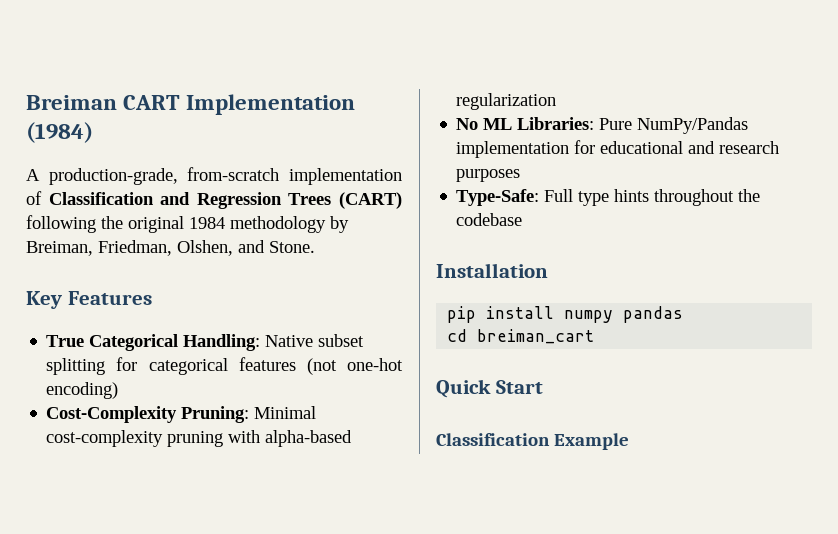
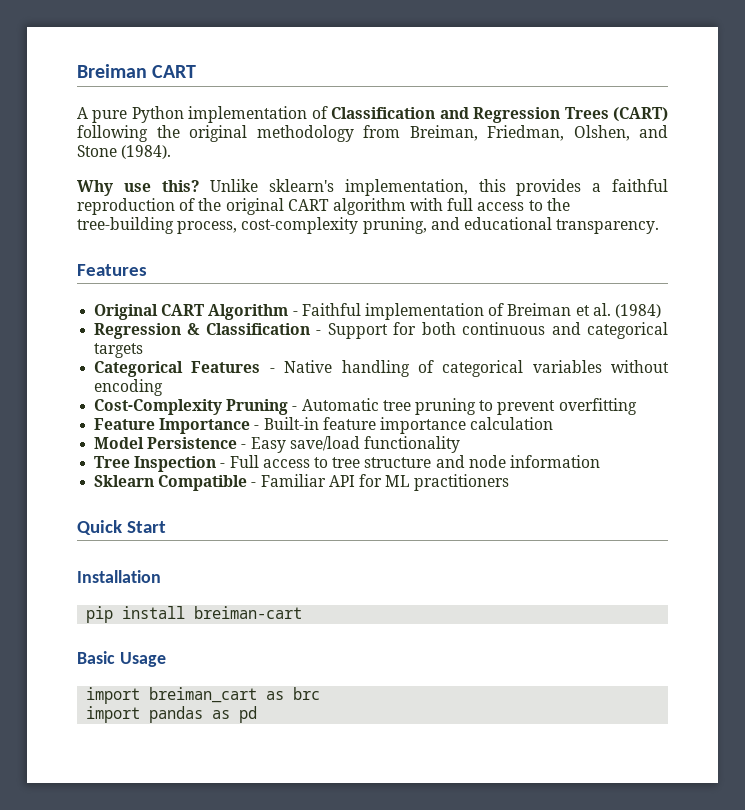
[186,94,356,115] [26,122,93,143] Implementation (1984) -> (197, 71) none
[48,167,280,185] production-grade, from-scratch -> [92,106,184,123] pure Python
[189,216,349,233] 1984 methodology by -> [256,125,400,142] methodology from
[269,241,315,253] [26,291,152,309] [46,334,365,351] [46,357,403,375] [46,382,119,399] [46,406,317,423] [46,430,353,447] [456,93,557,110] [456,117,749,134] [456,140,780,158] [456,169,521,182] [456,189,761,206] [456,213,523,226] [436,263,548,278] [447,306,684,323] [447,329,595,344] [436,379,543,398] [436,433,630,450] Stone. // Key Features // True Categorical Handling: Native subset splitting for categorical features (not one-hot encoding) // Cost-Complexity Pruning: Minimal cost-complexity pruning with alpha-based regularization // No ML Libraries: Pure NumPy/Pandas implementation for educational and research purposes // Type-Safe: Full type hints throughout the codebase // Installation // pip install numpy pandas // cd breiman_cart // Quick Start // Classification Example -> [77,145,172,159] [77,179,668,196] [77,198,570,215] [77,217,660,234] [77,264,147,276] [94,303,661,320] [94,322,669,339] [94,343,144,358] [94,360,669,377] [94,379,164,396] [94,398,637,415] [94,417,554,434] [94,436,460,453] [94,455,600,472] [94,474,510,491] [77,520,167,535] [77,570,161,583] [86,606,303,623] [77,651,166,667] [86,687,321,704] [86,706,258,723] Stone (1984). // Why use this? Unlike sklearn's implementation, this provides a faithful reproduction of the original CART algorithm with full access to the tree-building process, cost-complexity pruning, and educational transparency. // Features // Original CART Algorithm - Faithful implementation of Breiman et al. (1984) // Regression & Classification - Support for both continuous and categorical targets // Categorical Features - Native handling of categorical variables without encoding // Cost-Complexity Pruning - Automatic tree pruning to prevent overfitting // Feature Importance - Built-in feature importance calculation // Model Persistence - Easy save/load functionality // Tree Inspection - Full access to tree structure and node information // Sklearn Compatible - Familiar API for ML practitioners // Quick Start // Installation // pip install breiman-cart // Basic Usage // import breiman_cart as brc // import pandas as pd

